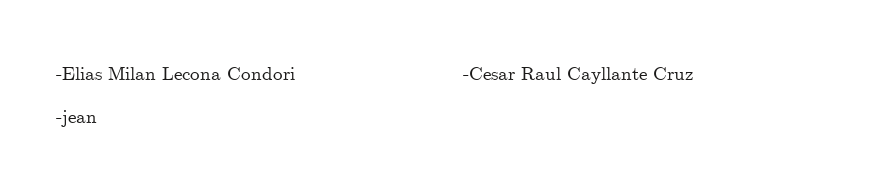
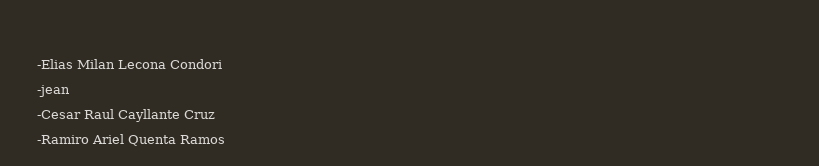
(693, 73) none -> [37,134,225,146] // -Ramiro Ariel Quenta Ramos

